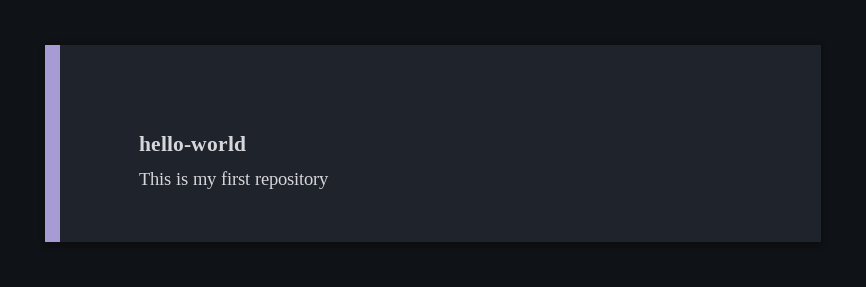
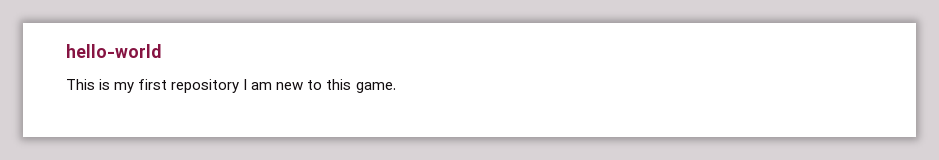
(329, 181) none -> [243,79,396,93] I am new to this game.

